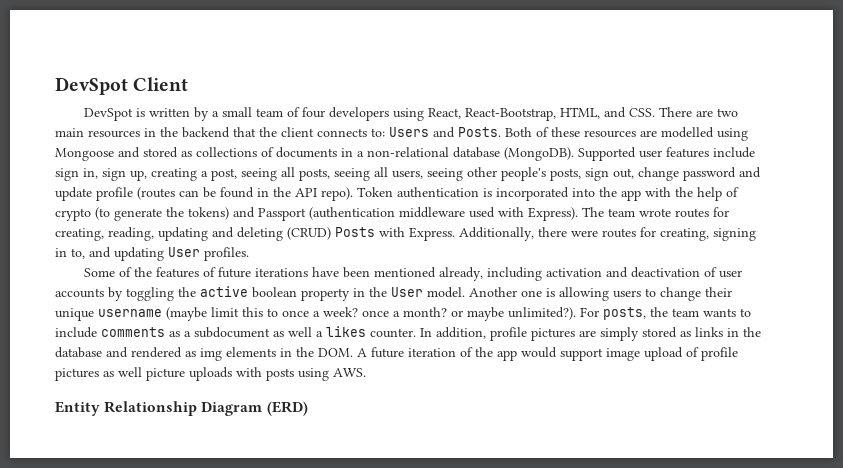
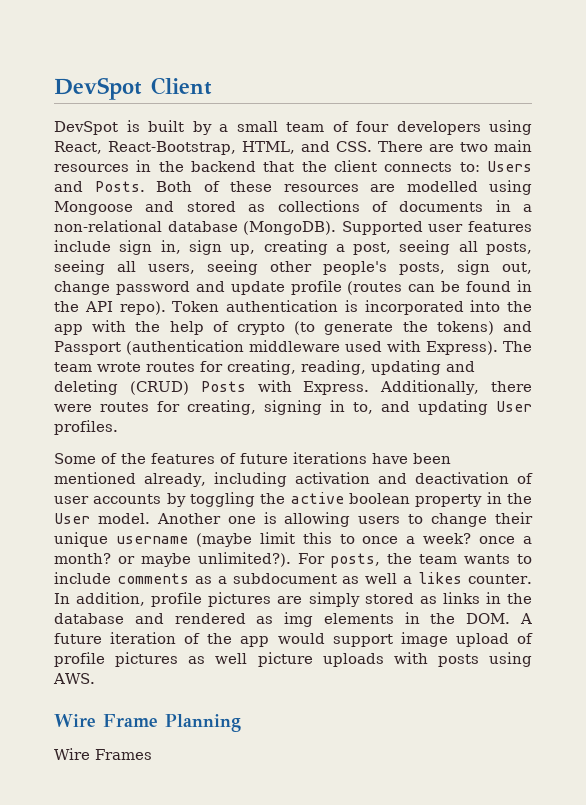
[148,108,190,117] written -> [148,120,184,132] built
[55,401,308,416] Entity Relationship Diagram (ERD) -> [54,714,241,732] [54,748,152,760] Wire Frame Planning // Wire Frames

